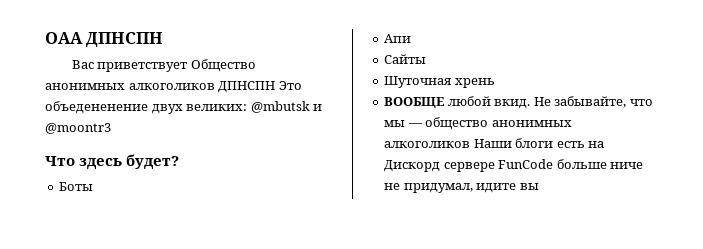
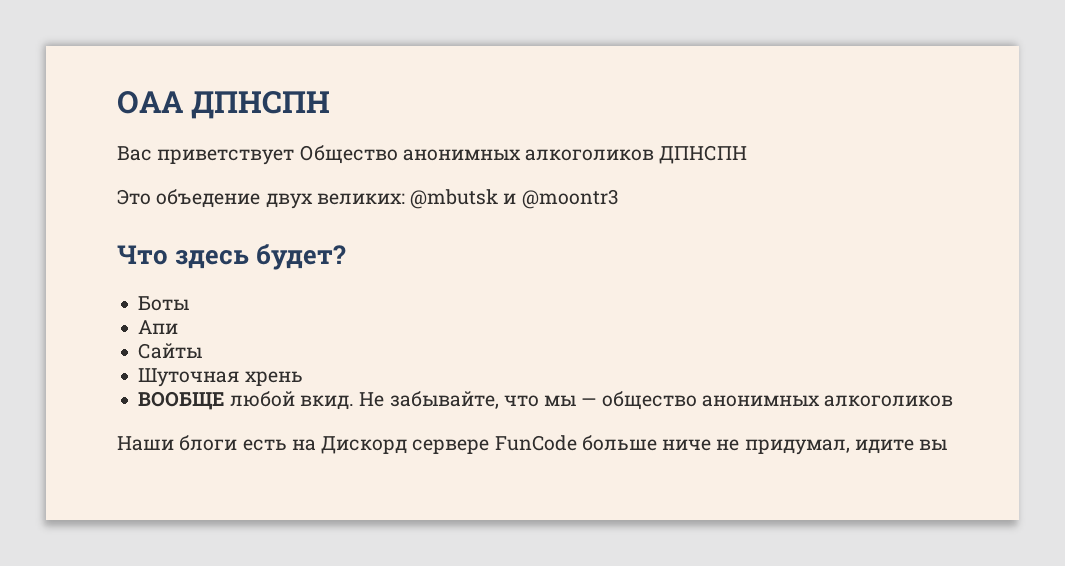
[278,81,302,90] [45,101,148,114] Это объедененение -> [117,189,261,208] // Это объедение
(471, 144) none -> (954, 401) //

